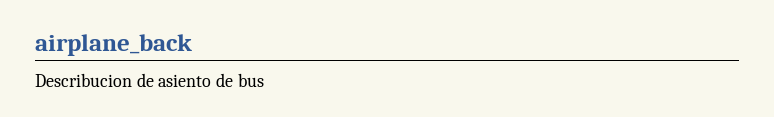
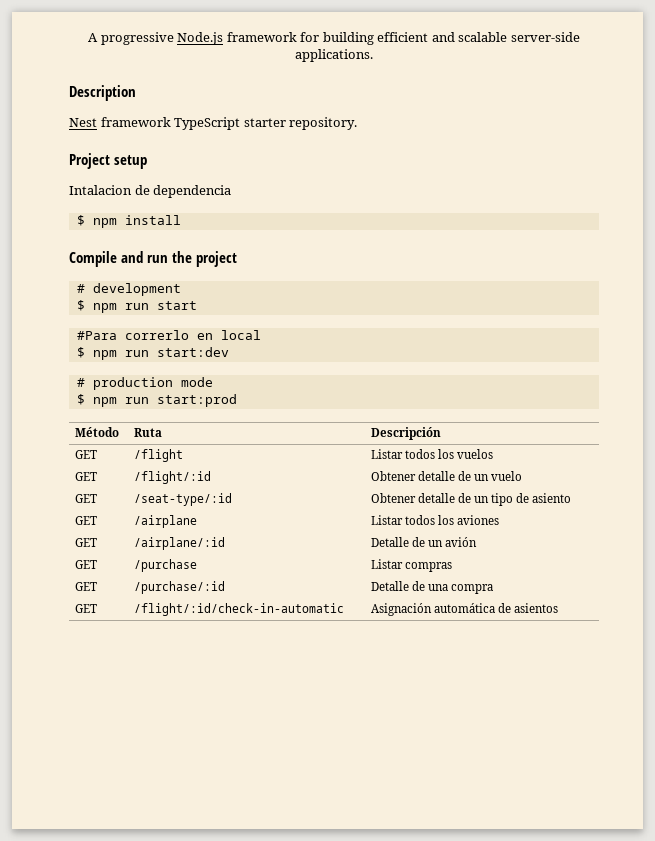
[35,34,192,56] [35,73,264,87] airplane_back // Describucion de asiento de bus -> [88,32,580,45] [295,49,373,62] [69,85,136,101] [69,117,358,130] [69,153,147,169] [69,185,232,198] [76,215,181,228] [69,251,237,267] [76,283,181,296] [76,300,197,313] [76,330,261,340] [76,347,229,360] [76,377,213,390] [76,394,237,407] [74,427,119,437] [133,428,162,437] [370,427,441,440] [74,450,97,459] [133,449,183,462] [370,449,494,459] [74,472,97,481] [133,471,211,484] [370,471,523,481] [74,494,97,503] [133,493,232,506] [370,493,572,506] [74,516,97,525] [133,515,197,528] [370,515,500,525] [74,538,97,547] [133,537,225,550] [370,537,478,547] [74,560,97,569] [133,559,197,572] [370,559,452,572] [74,582,97,591] [133,581,225,594] [370,581,494,594] [74,604,97,613] [133,603,344,616] [370,603,559,616] A progressive Node.js framework for building efficient and scalable server-side applications. // Description // Nest framework TypeScript starter repository. // Project setup // Intalacion de dependencia // $ npm install // Compile and run the project // # development // $ npm run start // #Para correrlo en local // $ npm run start:dev // # production mode // $ npm run start:prod // Método | Ruta | Descripción // GET | /flight | Listar todos los vuelos // GET | /flight/:id | Obtener detalle de un vuelo // GET | /seat-type/:id | Obtener detalle de un tipo de asiento // GET | /airplane | Listar todos los aviones // GET | /airplane/:id | Detalle de un avión // GET | /purchase | Listar compras // GET | /purchase/:id | Detalle de una compra // GET | /flight/:id/check-in-automatic | Asignación automática de asientos

